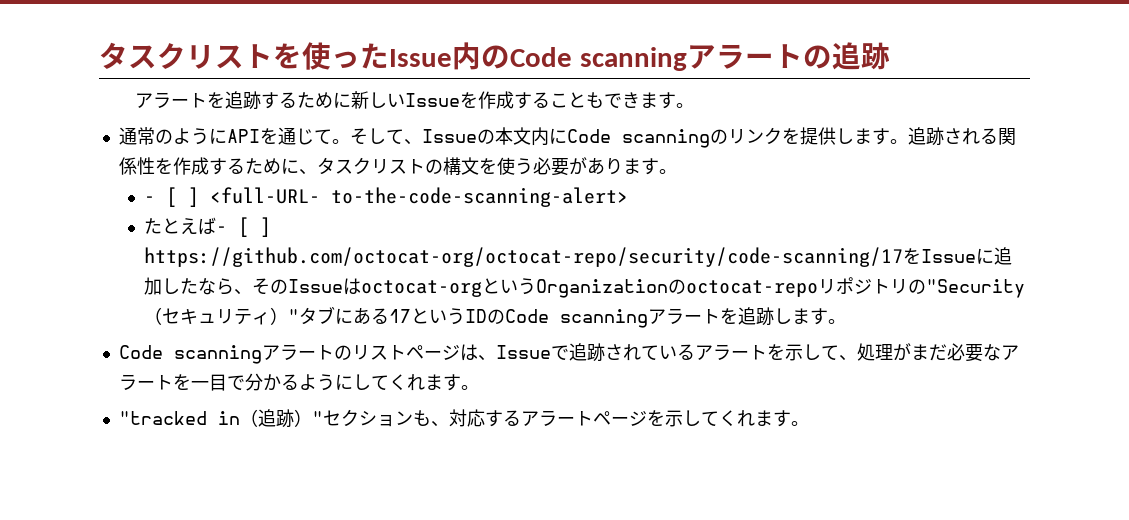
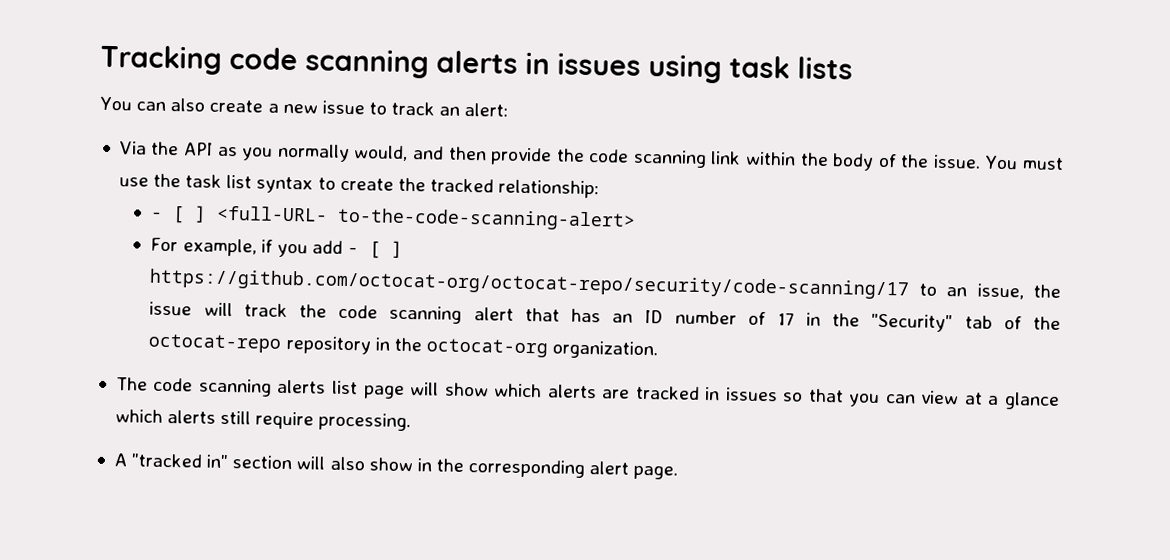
[99,42,890,71] [134,91,694,110] [118,127,1016,148] [118,157,677,176] タスクリストを使ったIssue内のCode scanningアラートの追跡 // アラートを追跡するために新しいIssueを作成することもできます。 // 通常のようにAPIを通じて。そして、Issueの本文内にCode scanningのリンクを提供します。追跡される関係性を作成するために、タスクリストの構文を使う必要があります。 -> [100,44,853,84] [99,96,509,117] [119,141,1065,171] [118,173,600,199] Tracking code scanning alerts in issues using task lists // You can also create a new issue to track an alert: // Via the API as you normally would, and then provide the code scanning link within the body of the issue. You must use the task list syntax to create the tracked relationship:
[144,217,272,237] [144,247,1013,267] [144,277,1026,298] [144,306,847,328] [118,343,1019,364] [118,373,479,391] [118,409,809,428] たとえば- [ ] https://github.com/octocat-org/octocat-repo/security/code-scanning/17をIssueに追加したなら、そのIssueはoctocat-orgというOrganizationのoctocat-repoリポジトリの"Security（セキュリティ）"タブにある17というIDのCode scanningアラートを追跡します。 // Code scanningアラートのリストページは、Issueで追跡されているアラートを示して、処理がまだ必要なアラートを一目で分かるようにしてくれます。 // "tracked in（追跡）"セクションも、対応するアラートページを示してくれます。 -> [150,237,404,259] [149,268,1061,300] [149,301,1062,333] [148,333,659,360] [115,377,1061,410] [114,409,412,432] [113,453,679,480] For example, if you add - [ ] https://github.com/octocat-org/octocat-repo/security/code-scanning/17 to an issue, the issue will track the code scanning alert that has an ID number of 17 in the "Security" tab of the octocat-repo repository in the octocat-org organization. // The code scanning alerts list page will show which alerts are tracked in issues so that you can view at a glance which alerts still require processing. // A "tracked in" section will also show in the corresponding alert page.

